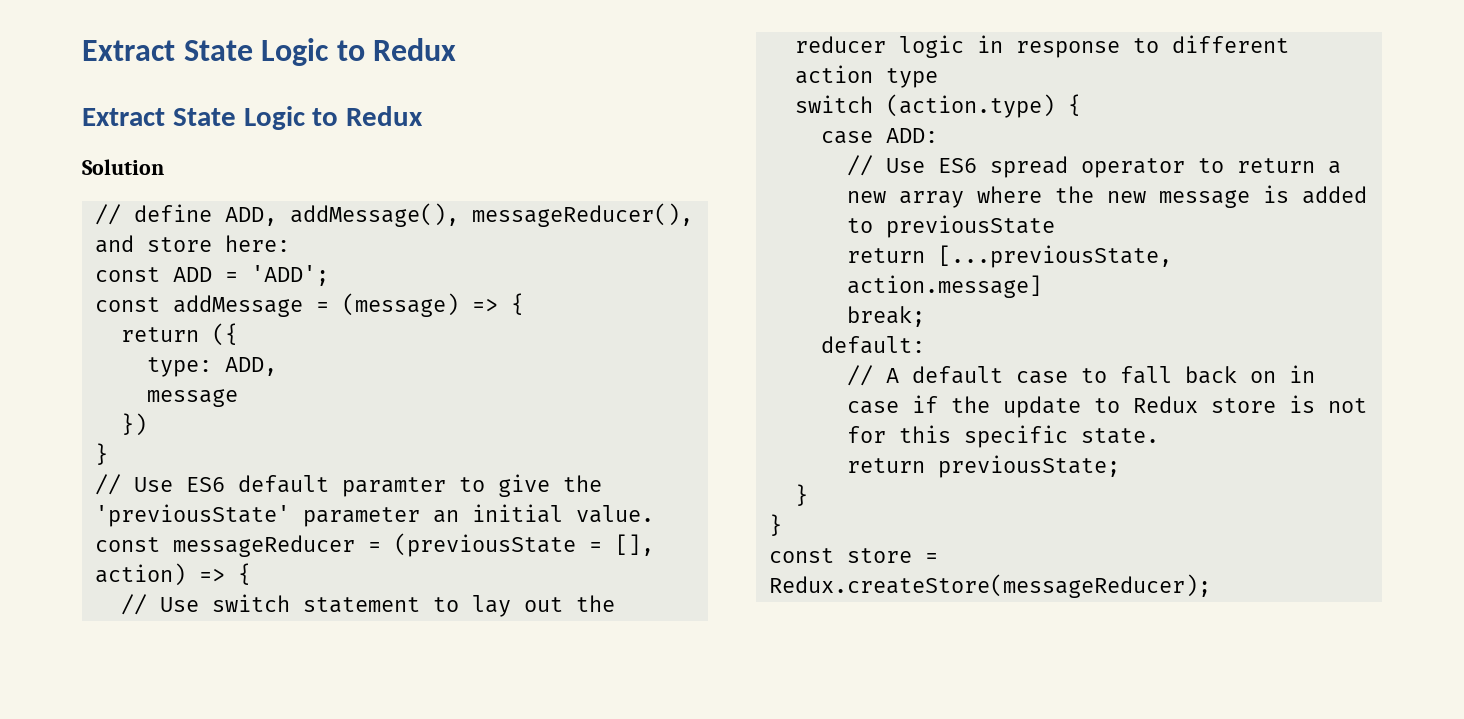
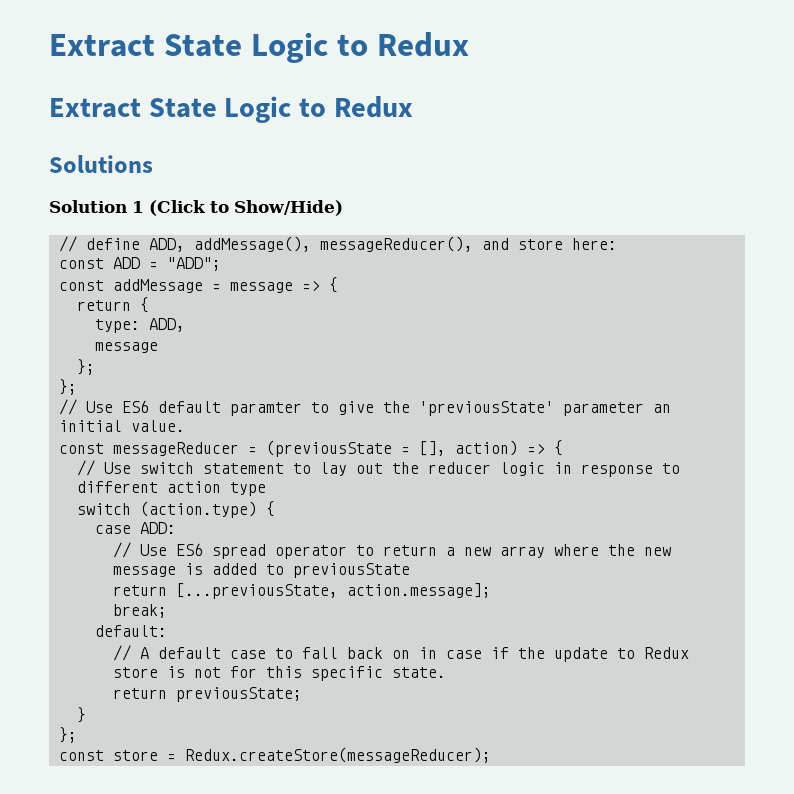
(424, 116) none -> [49,155,153,173] // Solutions
(164, 167) none -> [132,200,343,216] 1 (Click to Show/Hide)
[251,265,330,286] 'ADD'; -> [166,257,221,271] "ADD";
[342,293,460,317] (message) -> [229,282,293,293] message
[212,323,239,346] ({ -> [139,297,149,313] {
[121,413,148,436] [95,443,109,465] }) // } -> [76,359,95,375] [58,379,77,395] }; // };
[847,275,1043,298] action.message] -> [346,583,491,598] action.message];
[769,514,783,536] } -> [58,727,77,743] };

